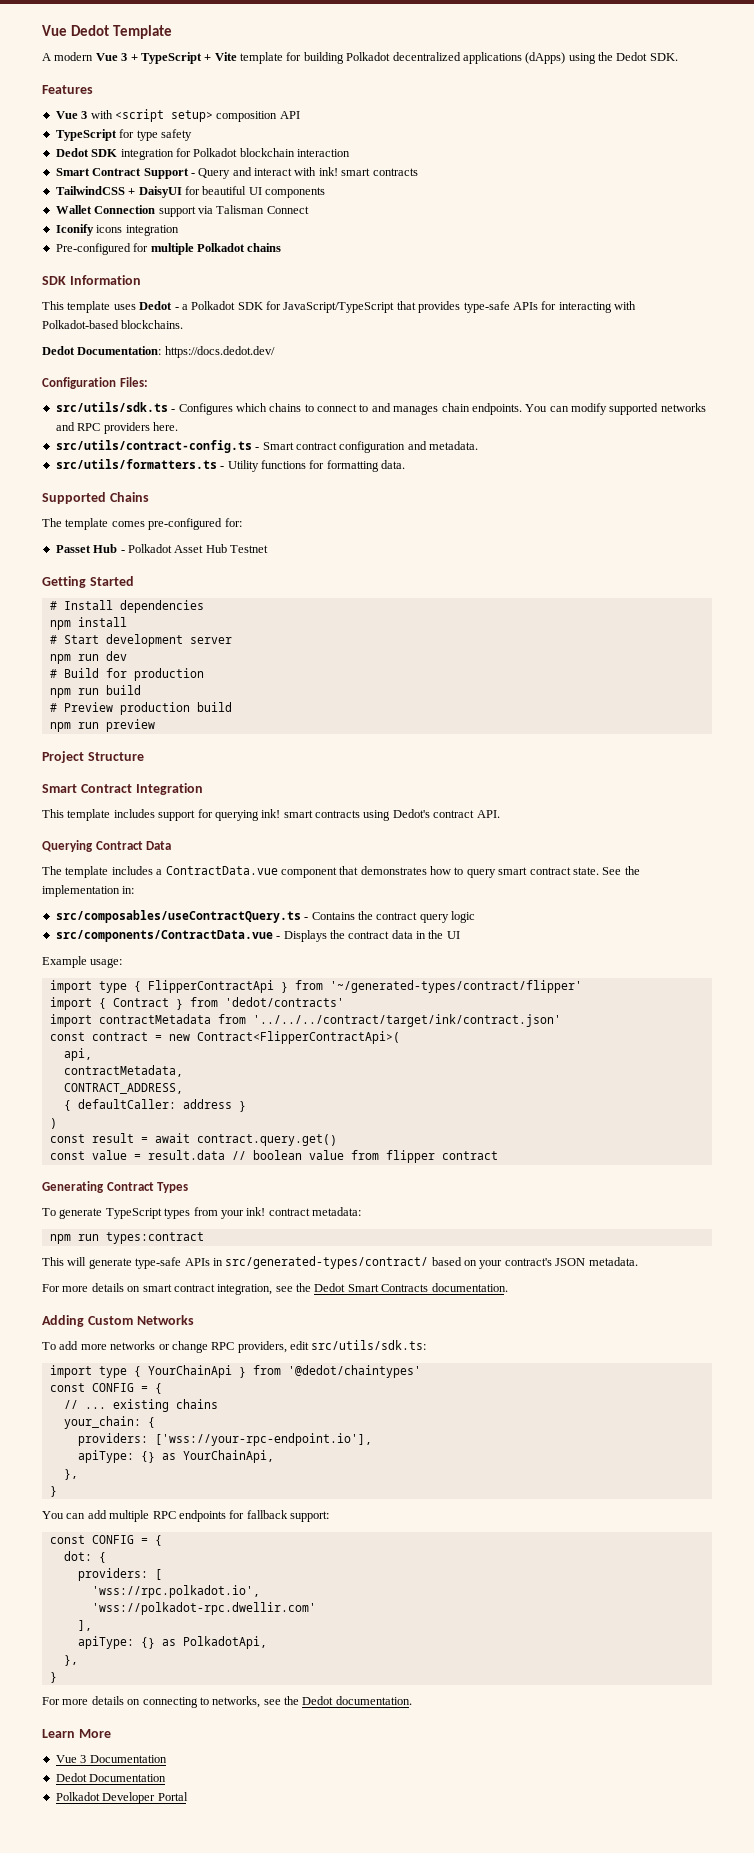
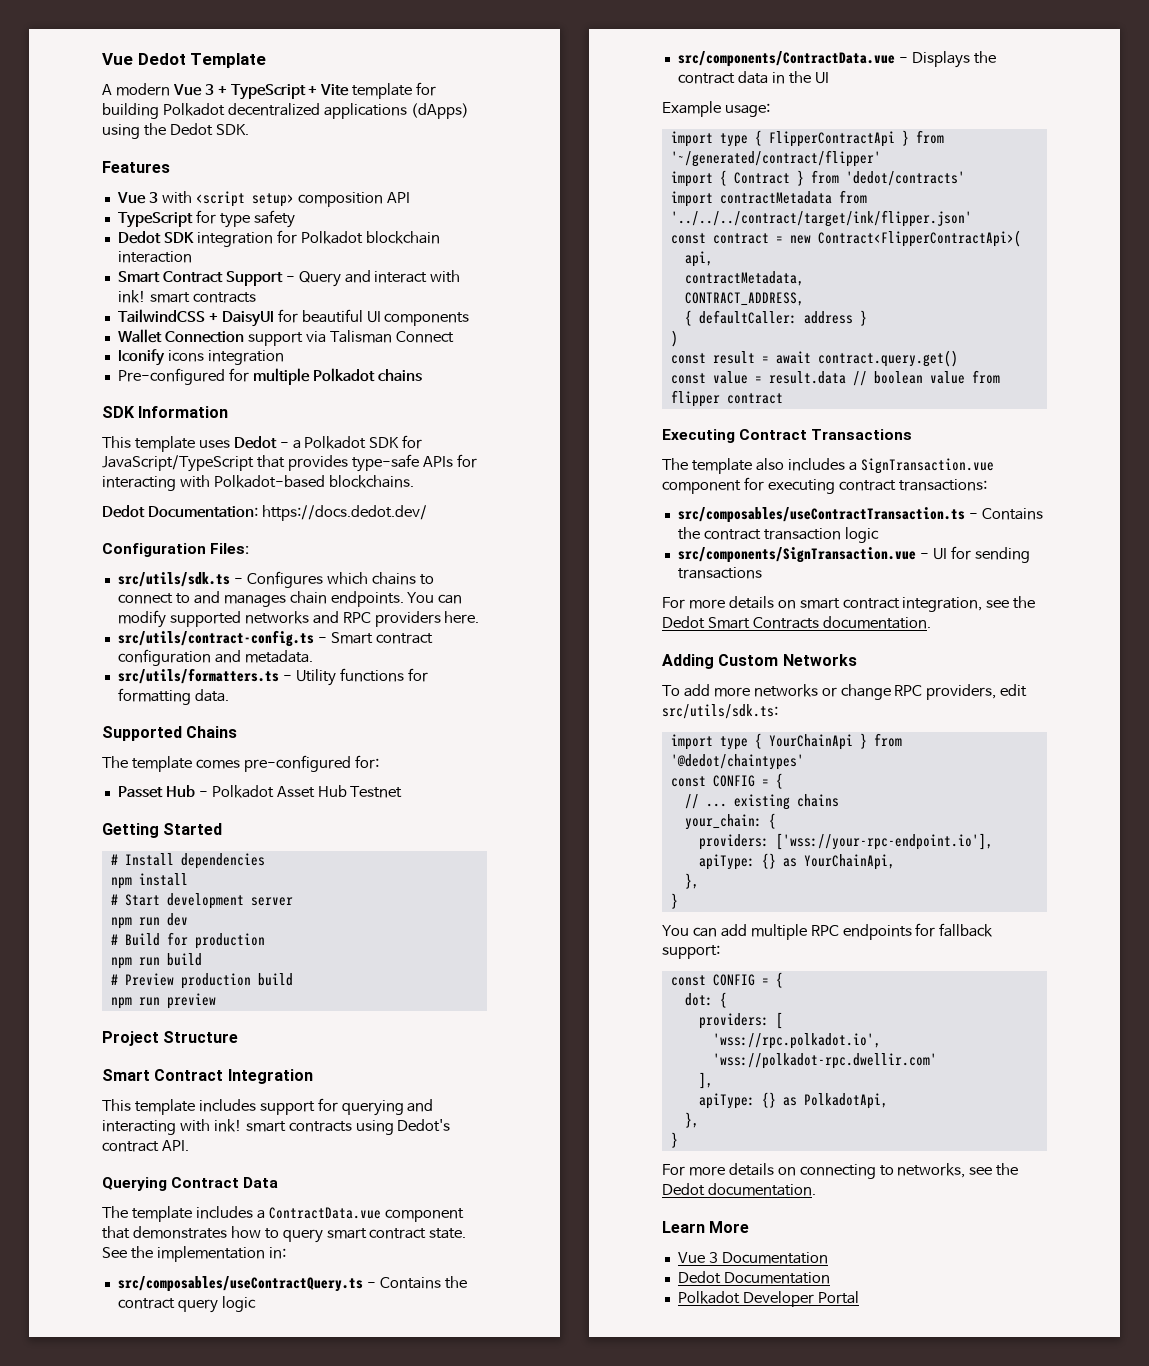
(259, 815) none -> [407,1099,434,1112] [102,1119,210,1135] and interacting with
[329,980,582,993] '~/generated-types/contract/flipper' -> [670,150,881,167] '~/generated/contract/flipper'
[252,1014,561,1027] '../../../contract/target/ink/contract.json' -> [670,210,972,227] '../../../contract/target/ink/flipper.json'
[42,1181,189,1193] [42,1207,361,1219] [49,1232,204,1244] [42,1256,638,1269] Generating Contract Types // To generate TypeScript types from your ink! contract metadata: // npm run types:contract // This will generate type-safe APIs in src/generated-types/contract/ based on your contract's JSON metadata. -> [662,429,913,443] [662,458,994,474] [662,477,987,494] [677,507,1043,523] [677,527,879,543] [677,546,1030,563] [677,567,762,579] Executing Contract Transactions // The template also includes a SignTransaction.vue component for executing contract transactions: // src/composables/useContractTransaction.ts - Contains the contract transaction logic // src/components/SignTransaction.vue - UI for sending transactions

